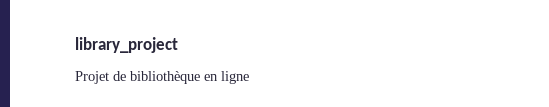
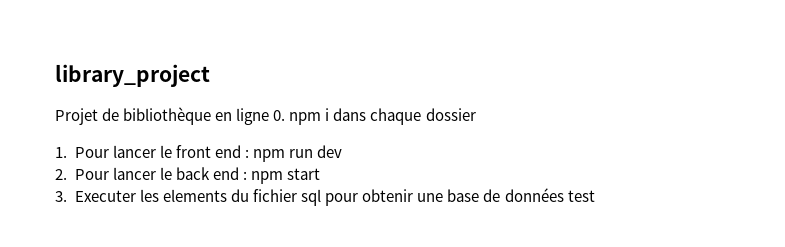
(249, 77) none -> [273,108,476,125] [55,145,343,162] [55,167,321,184] [55,188,595,206] 0. npm i dans chaque dossier // 1. Pour lancer le front end : npm run dev // 2. Pour lancer le back end : npm start // 3. Executer les elements du fichier sql pour obtenir une base de données test

